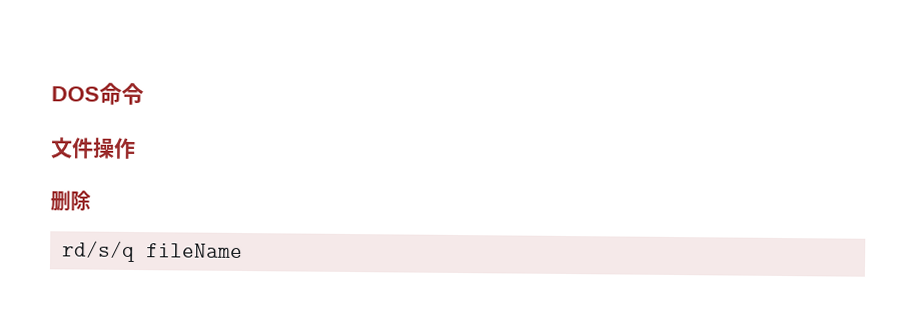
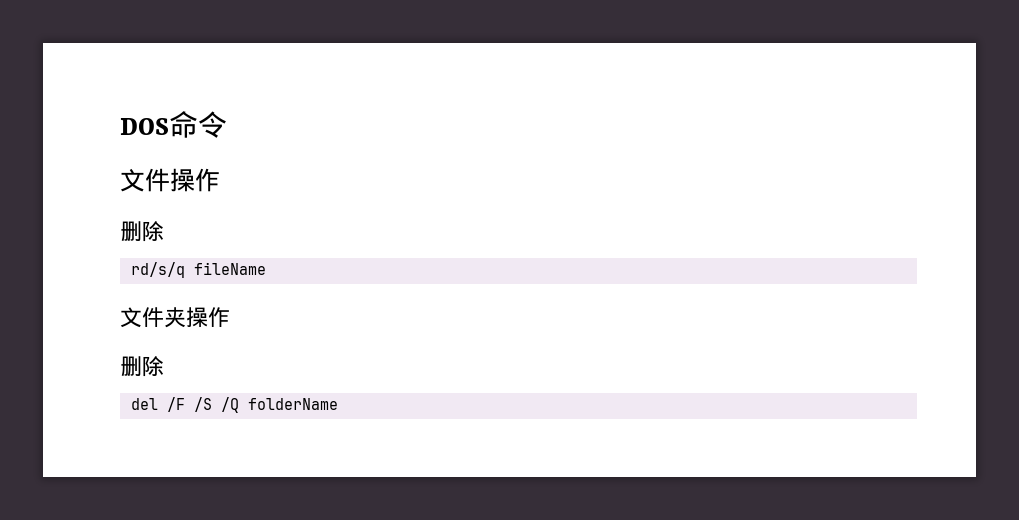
(243, 251) none -> [120,307,230,328] [120,356,164,377] [131,397,339,413] // 文件夹操作 // 删除 // del /F /S /Q folderName

